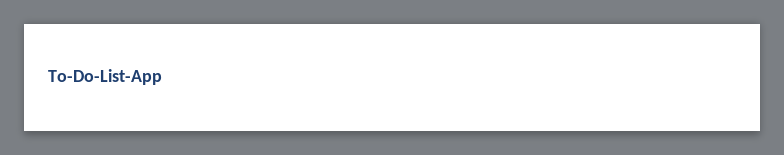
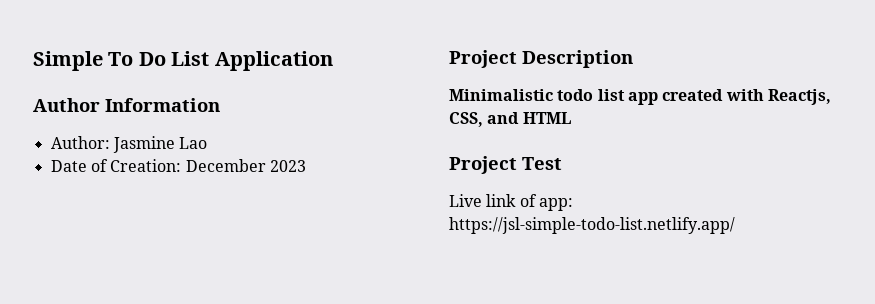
[48,69,162,85] To-Do-List-App -> [33,51,333,71] [33,98,220,112] [50,136,208,153] [50,159,306,172] [449,50,633,68] [449,89,831,105] [449,112,571,127] [449,156,562,174] [449,194,573,211] [449,217,735,234] Simple To Do List Application // Author Information // Author: Jasmine Lao // Date of Creation: December 2023 // Project Description // Minimalistic todo list app created with Reactjs, CSS, and HTML // Project Test // Live link of app: https://jsl-simple-todo-list.netlify.app/

